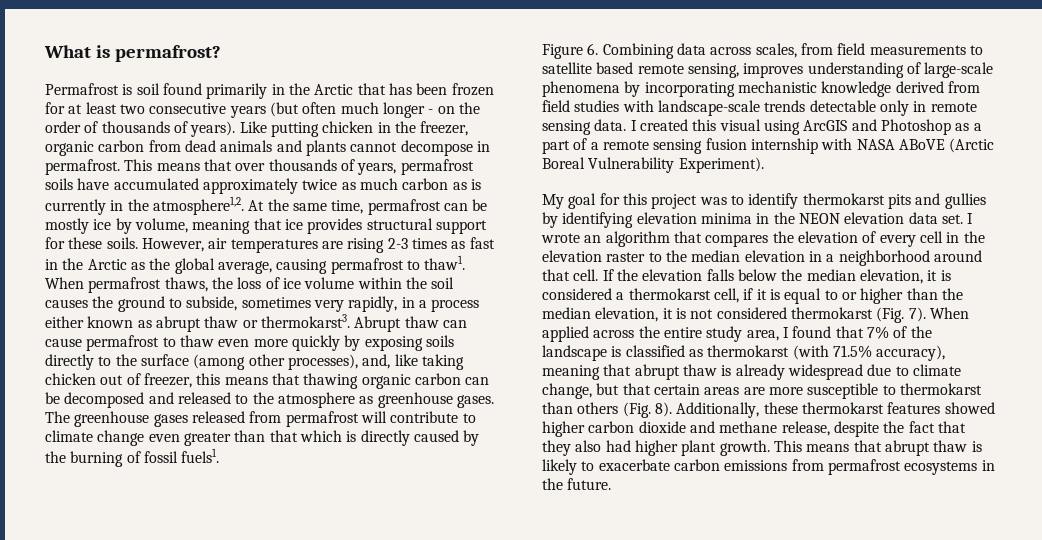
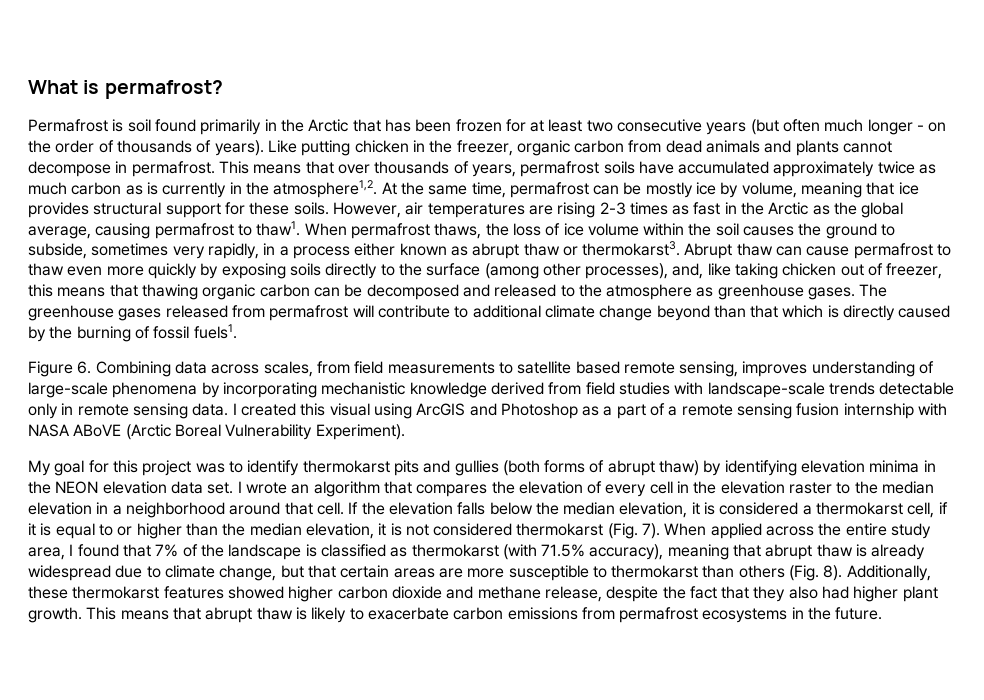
(476, 418) none -> [472,305,541,318] additional
[148,432,231,446] even greater -> [656,305,710,321] beyond
(986, 201) none -> [502,460,700,476] (both forms of abrupt thaw)

